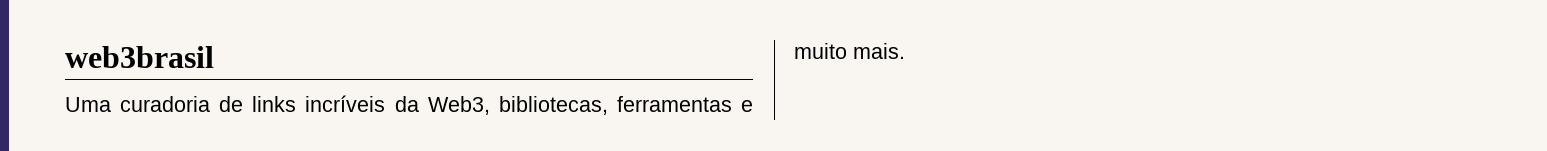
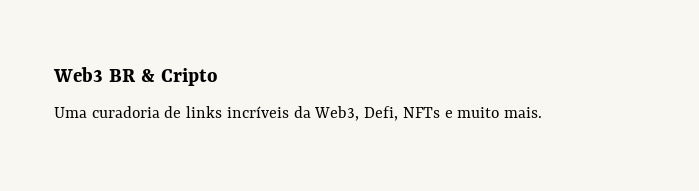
[65,46,214,68] web3brasil -> [53,67,218,86] Web3 BR & Cripto
[498,96,732,115] bibliotecas, ferramentas -> [364,106,440,121] Defi, NFTs

